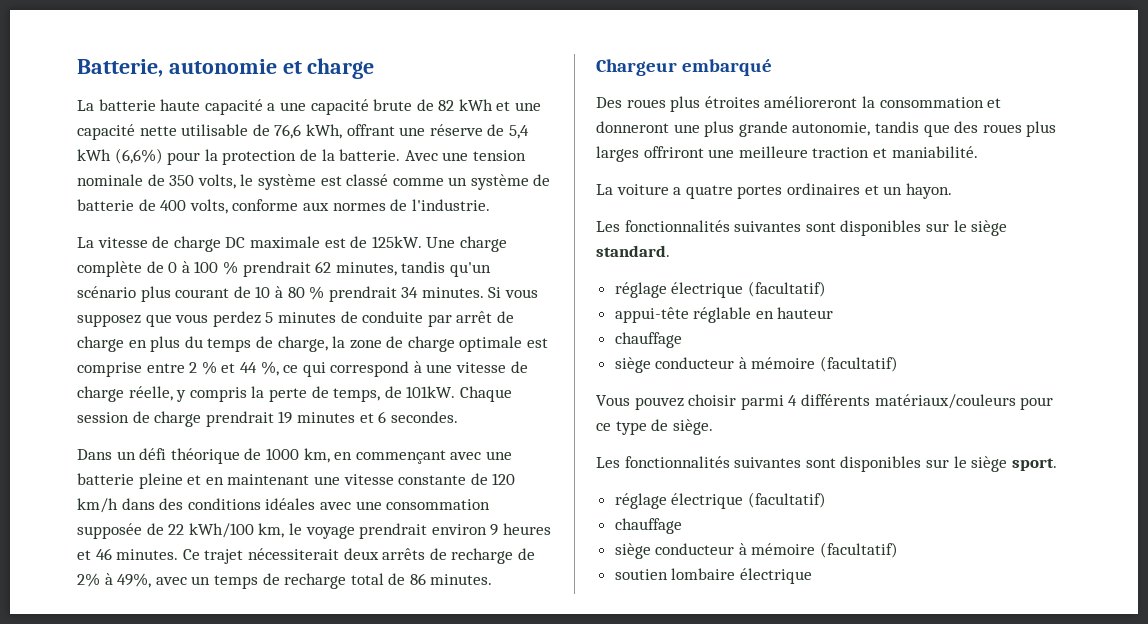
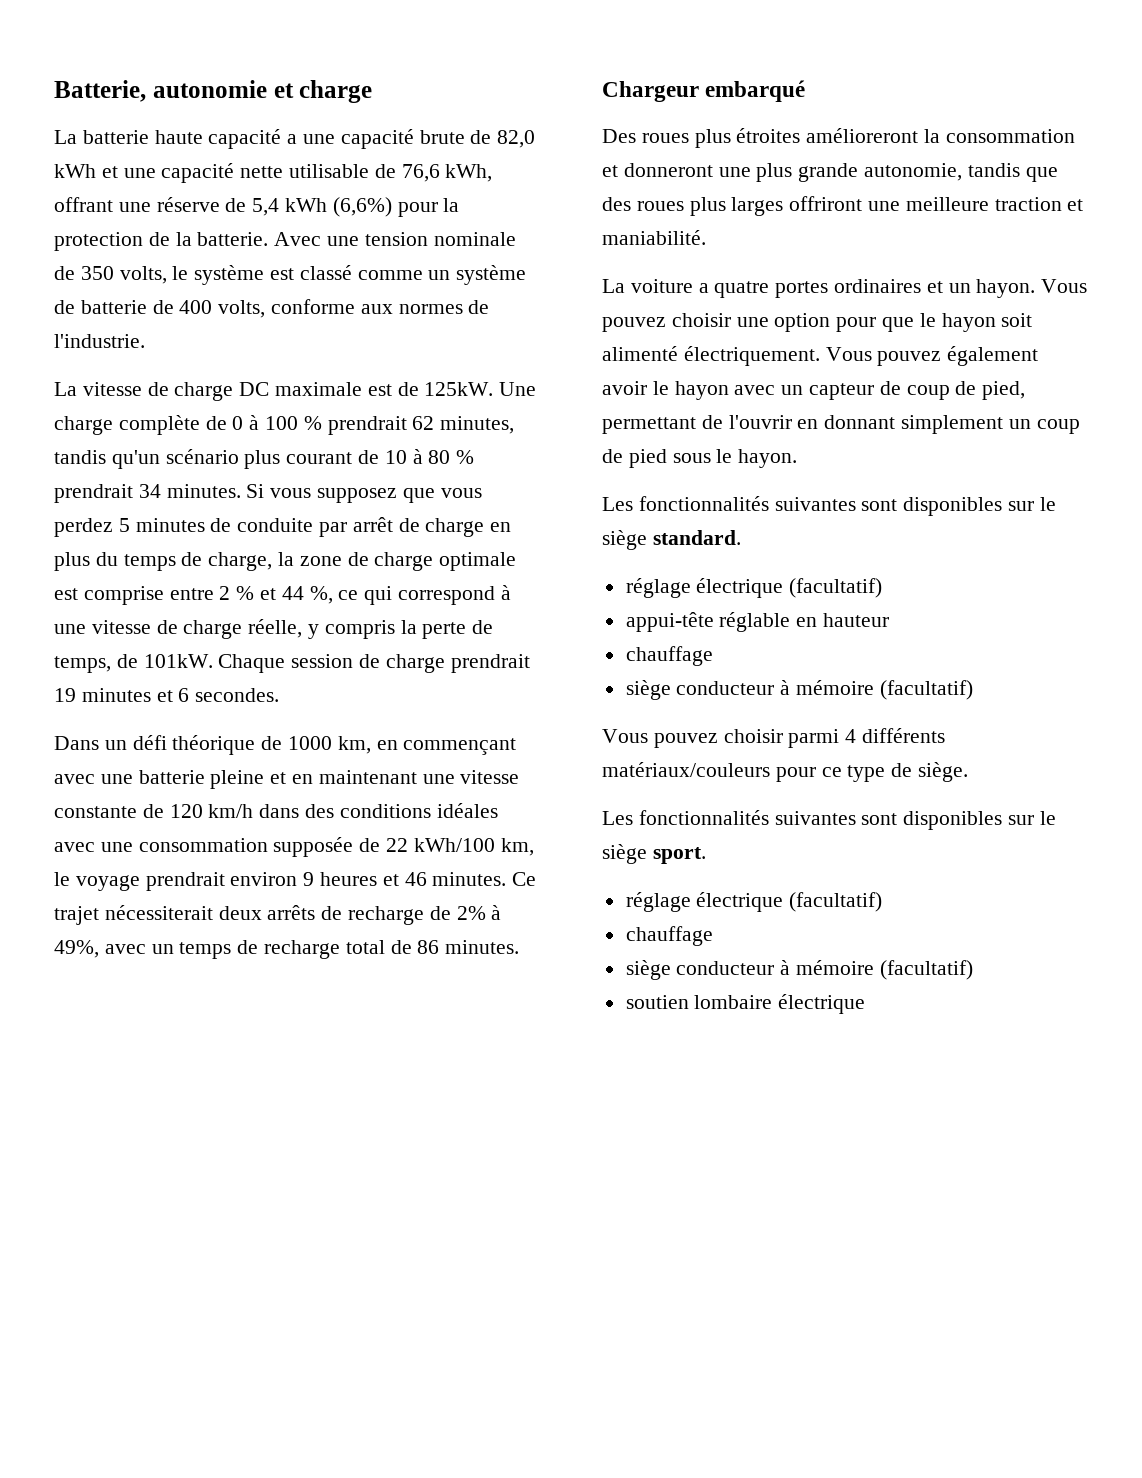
[438,100,455,111] 82 -> [497,130,536,148] 82,0
(952, 191) none -> [1041,279,1088,293] [602,313,1033,332] [602,346,1039,366] [602,381,1026,400] [602,415,1080,434] [602,449,798,468] Vous pouvez choisir une option pour que le hayon soit alimenté électriquement. Vous pouvez également avoir le hayon avec un capteur de coup de pied, permettant de l'ouvrir en donnant simplement un coup de pied sous le hayon.

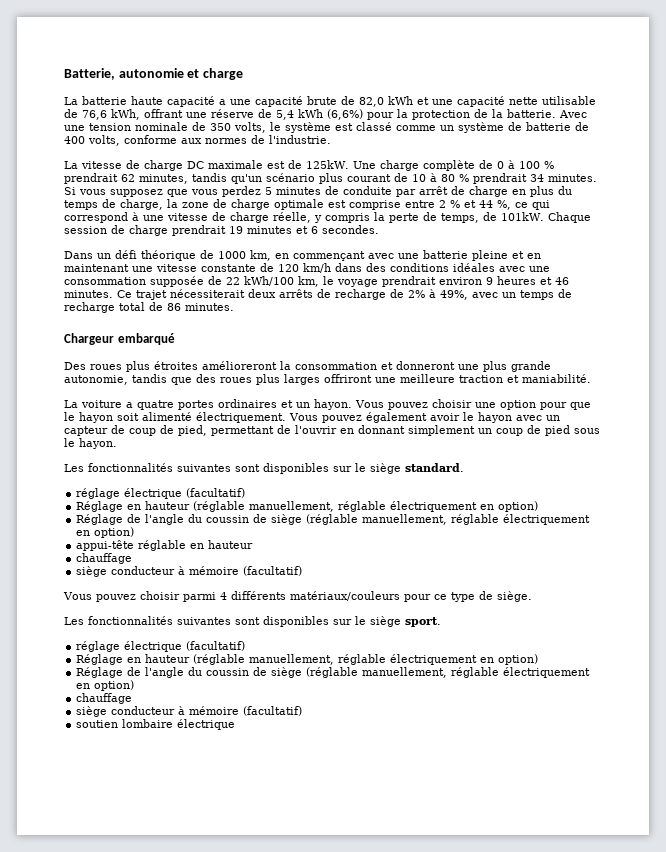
(883, 588) none -> [76,501,539,512] [76,514,591,525] [76,527,135,538] // Réglage en hauteur (réglable manuellement, réglable électriquement en option) // Réglage de l'angle du coussin de siège (réglable manuellement, réglable électriquement en option)
(883, 902) none -> [76,654,539,665] [76,667,591,678] [76,680,135,691] // Réglage en hauteur (réglable manuellement, réglable électriquement en option) // Réglage de l'angle du coussin de siège (réglable manuellement, réglable électriquement en option)

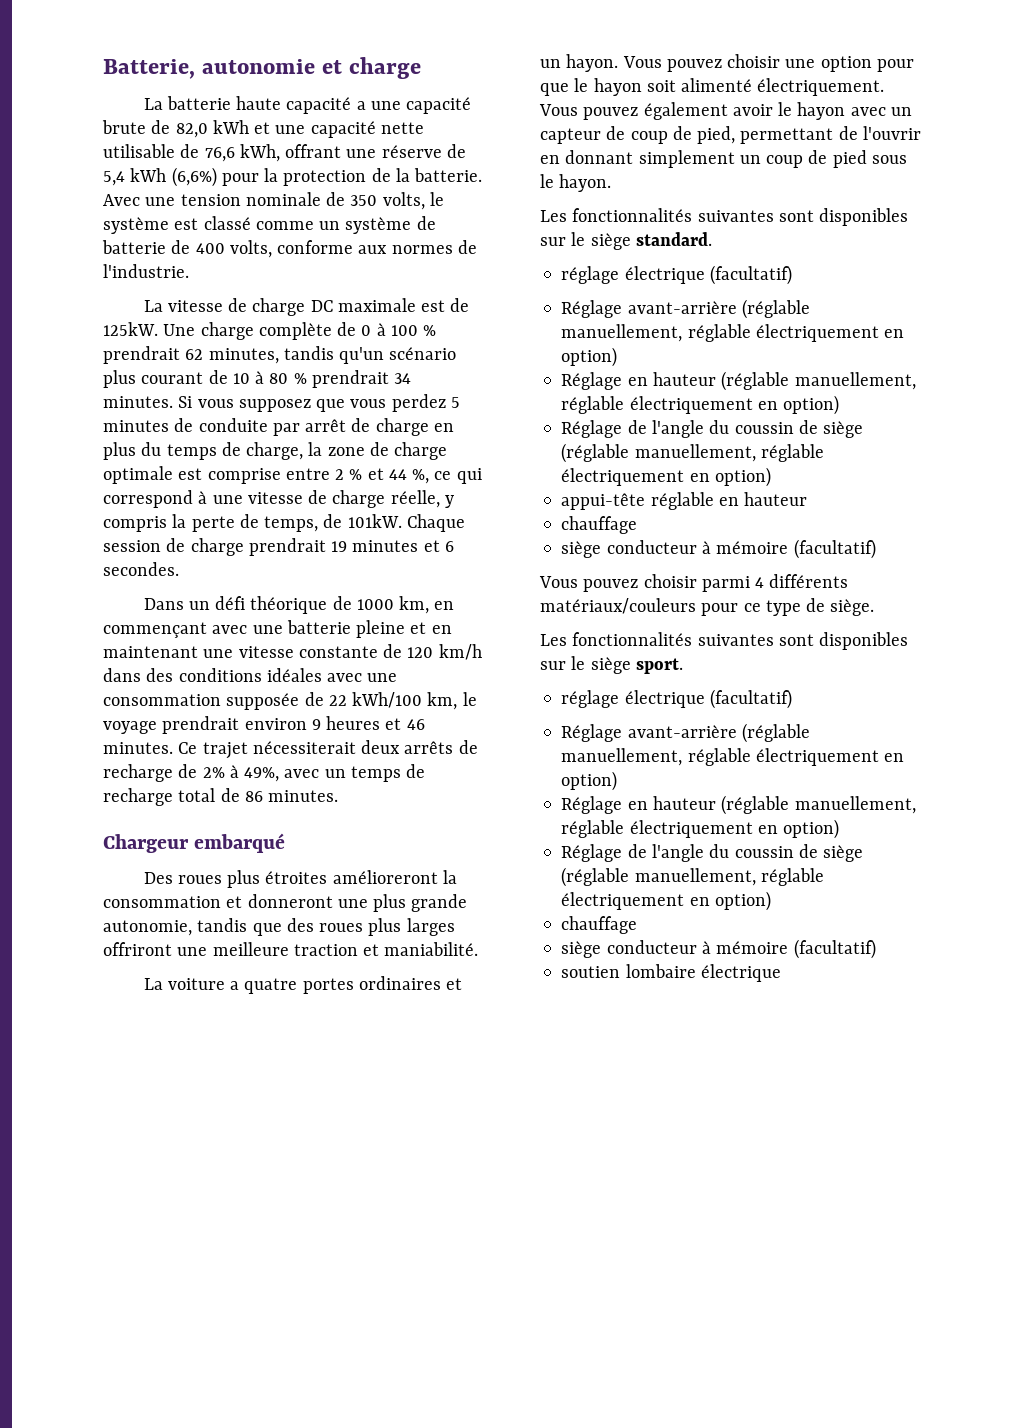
(246, 493) none -> [561,299,810,319] [561,324,905,342] [561,347,618,367] // Réglage avant-arrière (réglable manuellement, réglable électriquement en option)
(246, 646) none -> [561,723,810,743] [561,748,905,766] [561,771,618,791] // Réglage avant-arrière (réglable manuellement, réglable électriquement en option)

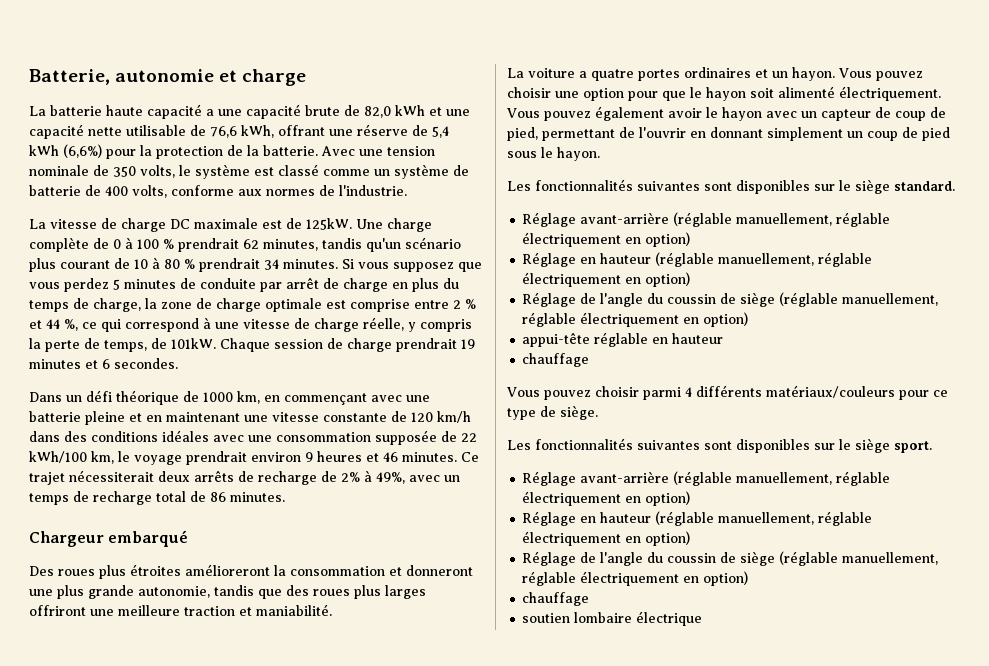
[561,265,792,285] // réglage électrique (facultatif) -> (955, 186) none
[561,539,876,559] // siège conducteur à mémoire (facultatif) -> (590, 360) none
[561,689,792,709] // réglage électrique (facultatif) -> (932, 447) none
[561,939,876,959] // siège conducteur à mémoire (facultatif) -> (590, 599) none

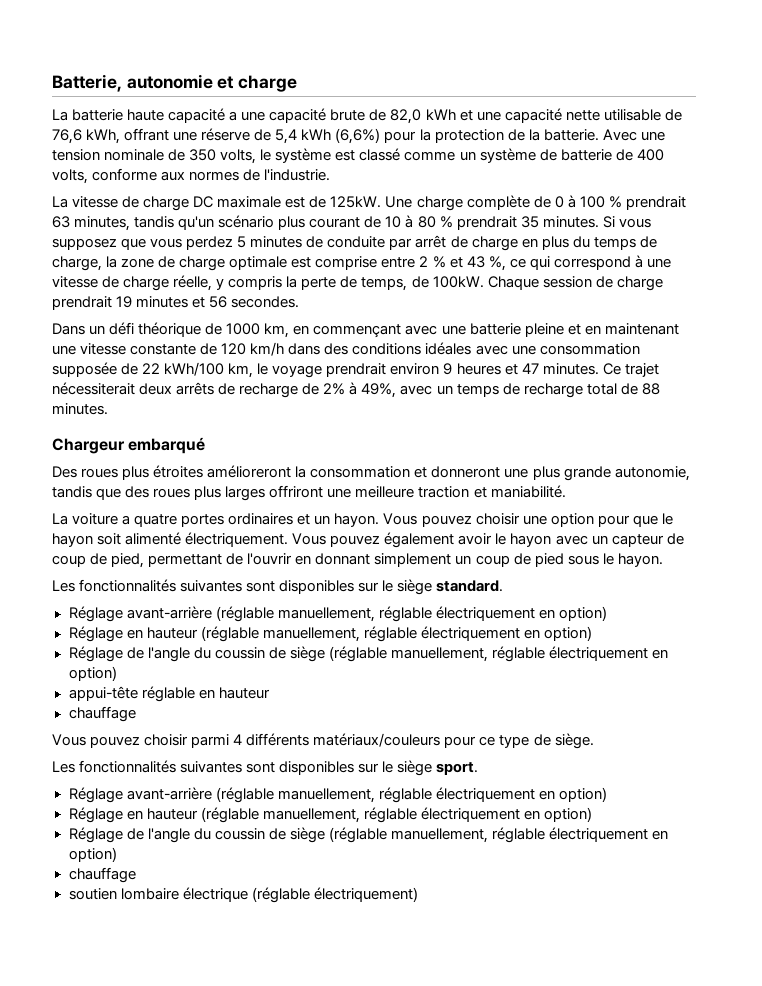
[243,239,259,249] 62 -> [52,216,70,228] 63
[264,259,279,270] 34 -> [520,216,539,228] 35
[46,319,60,329] 44 -> [466,256,485,268] 43
[171,338,216,349] 101kW. -> [432,276,484,288] 100kW.
[102,359,110,369] 6 -> [209,296,228,308] 56
[383,452,398,462] 46 -> [521,363,539,374] 47
[210,492,226,502] 86 -> [641,383,660,395] 88
(703, 618) none -> [251,887,418,903] (réglable électriquement)

